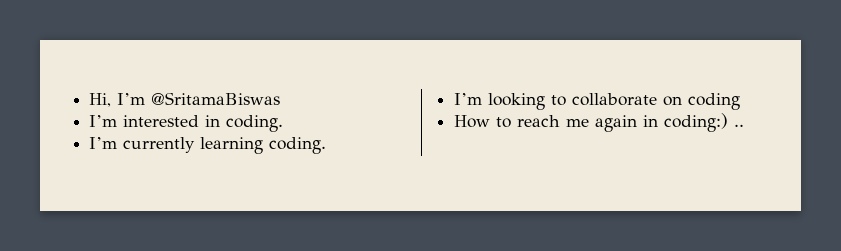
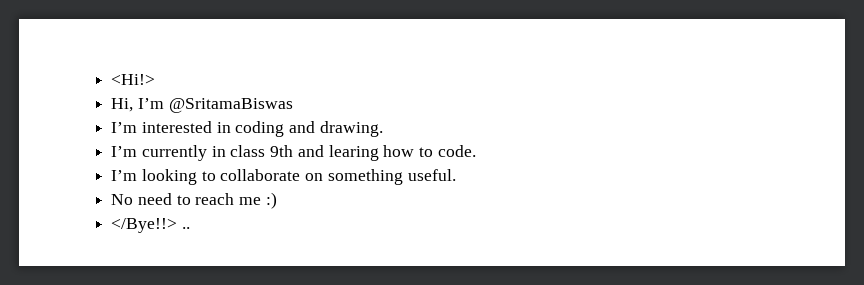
(89, 100) none -> [111,74,156,85] <Hi!> //
[226,115,284,132] coding. -> [235,121,383,137] coding and drawing.
[200,137,327,154] learning coding. -> [211,145,476,161] in class 9th and learing how to code.
[688,93,741,110] [454,113,729,132] coding // How to reach me again in coding:) -> [327,169,456,185] [111,192,277,209] [111,218,178,233] something useful. // No need to reach me :) // </Bye!!>

